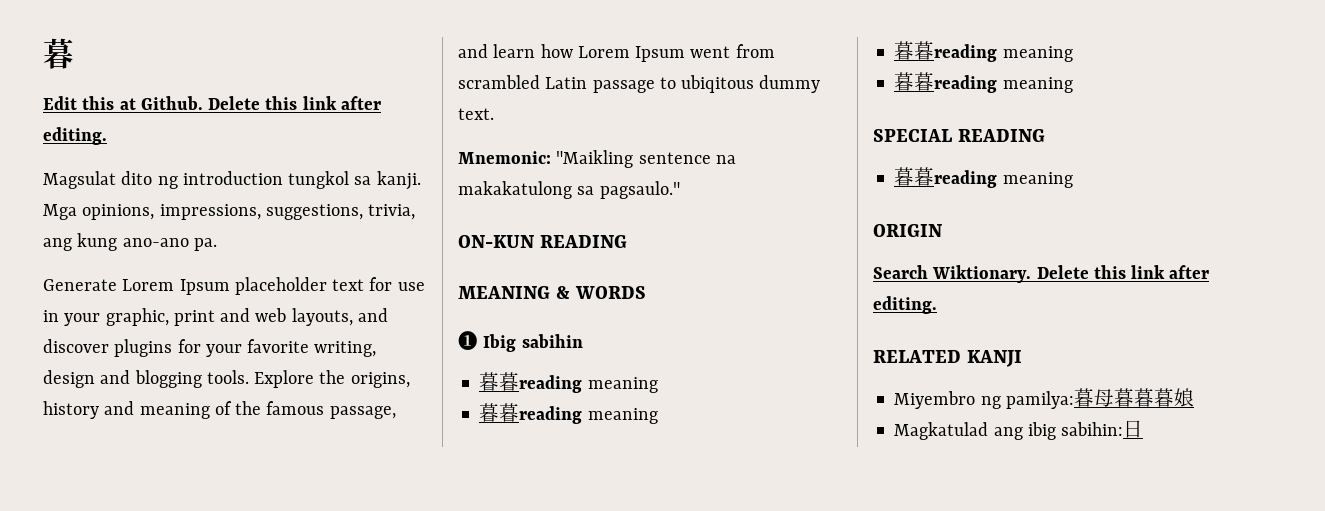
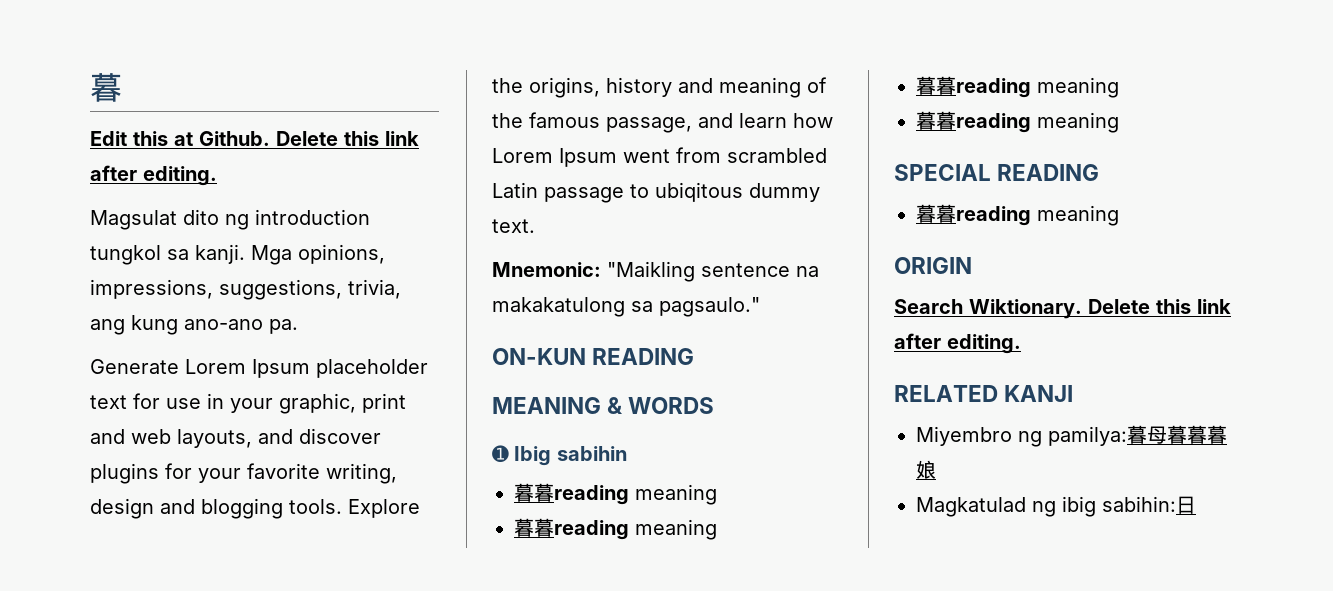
[993,427,1023,440] ang -> [1032,501,1056,517] ng

